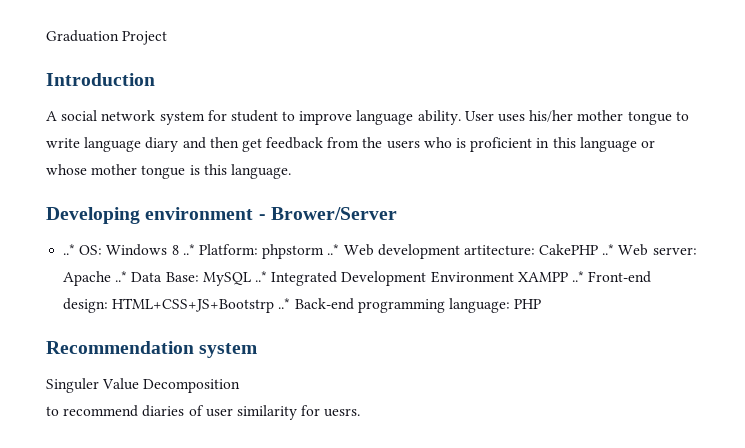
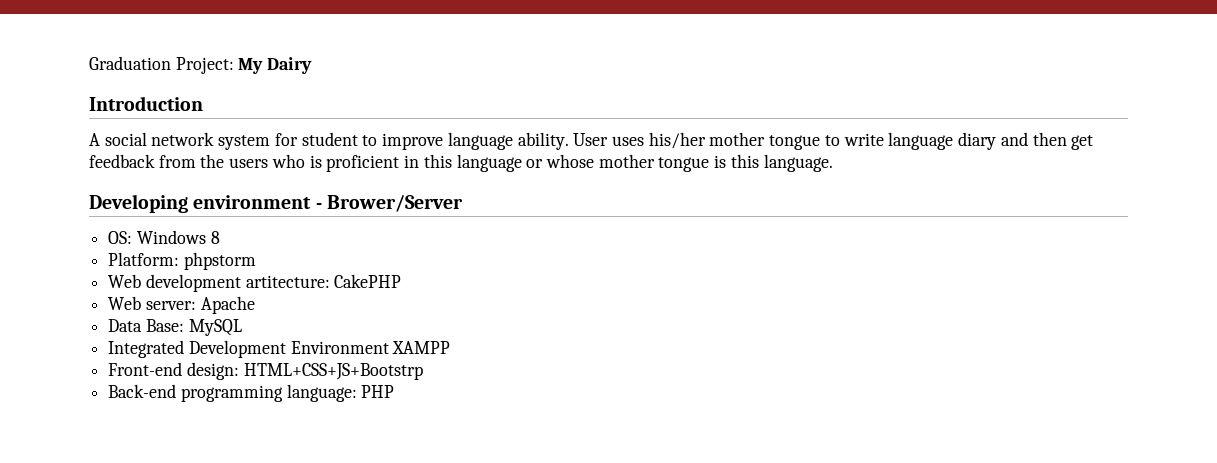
[122,31,168,45] Project -> [175,57,313,74] Project: My Dairy
[63,244,76,255] ..* -> (463, 203) none
[182,244,195,255] ..* -> (220, 237) //
[327,244,340,255] ..* -> (256, 261) //
[602,244,615,255] ..* -> (402, 281) //
[115,271,128,282] ..* -> (255, 305) //
[254,271,267,282] ..* -> (242, 327) //
[571,271,584,282] ..* -> (451, 347) //
[278,298,291,309] ..* -> (423, 371) //
[46,341,258,358] [46,378,241,393] [46,405,361,420] // Recommendation system // Singuler Value Decomposition // to recommend diaries of user similarity for uesrs. -> (395, 391) none

